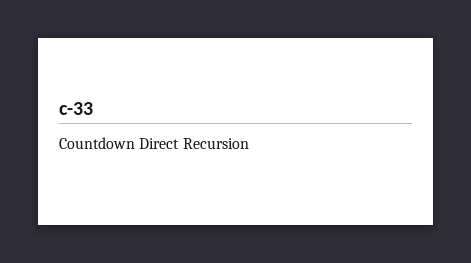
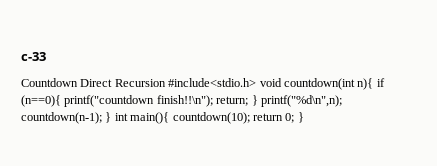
(249, 143) none -> [168,78,385,90] [21,95,342,107] [21,112,304,124] #include<stdio.h> void countdown(int n){ if (n==0){ printf("countdown finish!!\n"); return; } printf("%d\n",n); countdown(n-1); } int main(){ countdown(10); return 0; }

